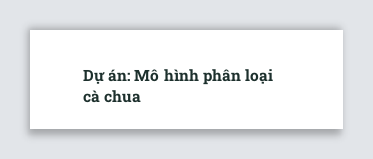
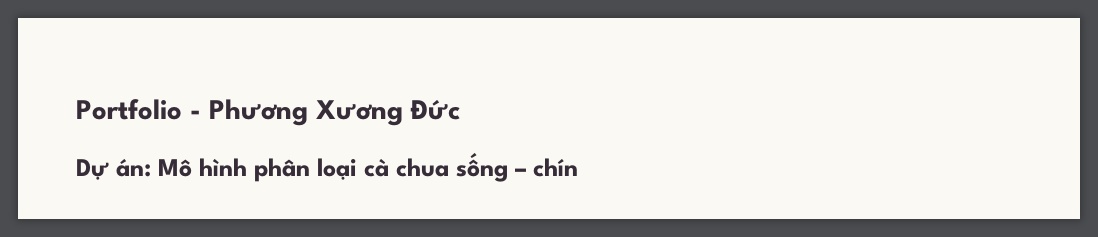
(83, 76) none -> [76,99,460,126] Portfolio - Phương Xương Đức //
(142, 96) none -> [456,152,578,182] sống – chín

